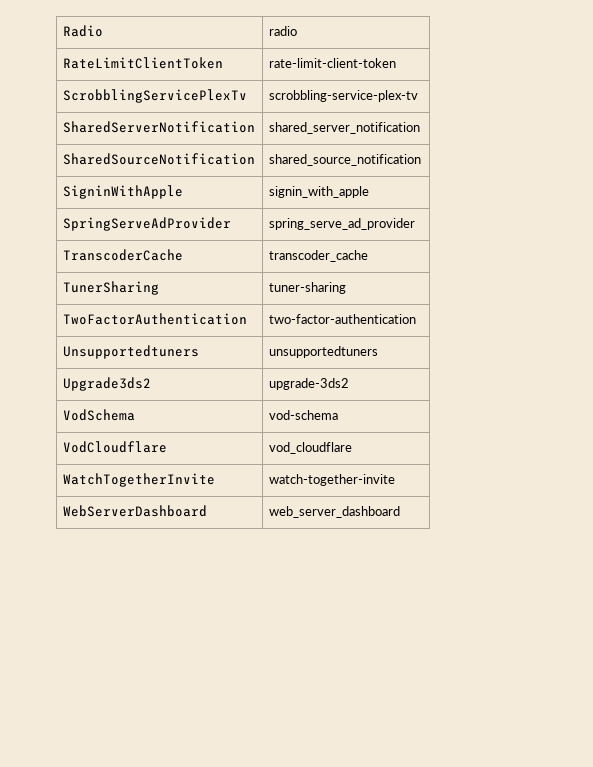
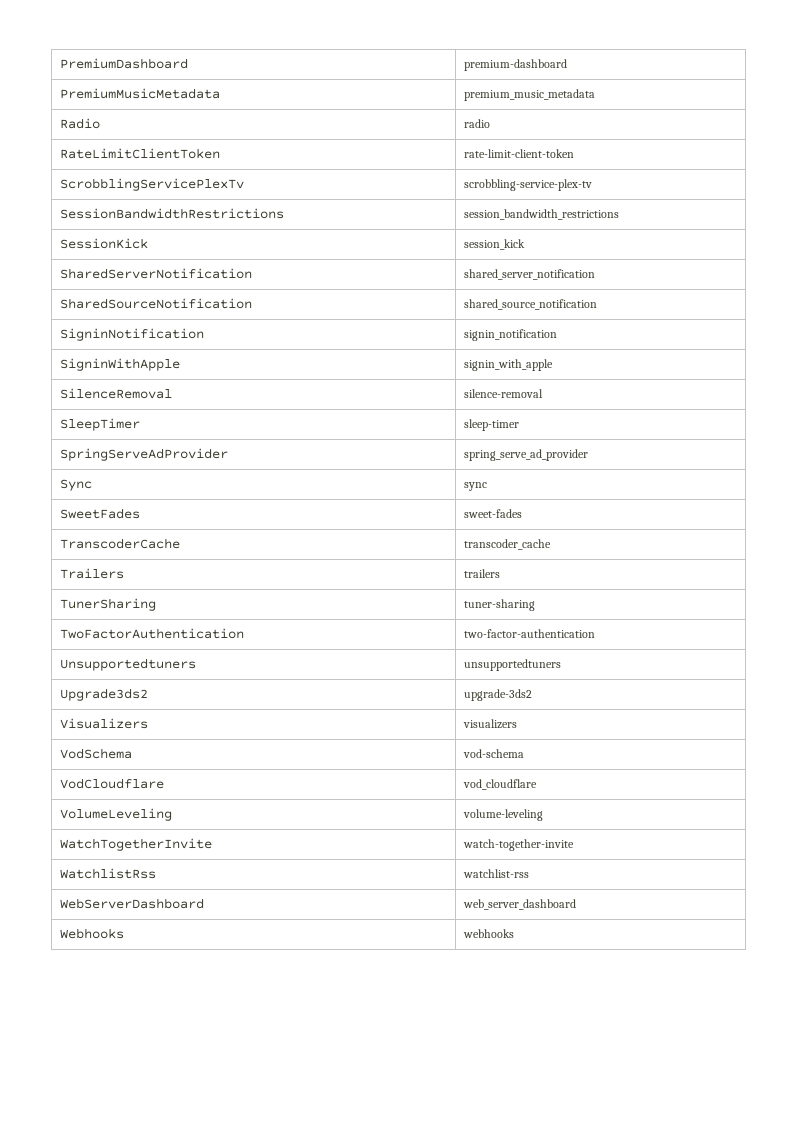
(62, 31) none -> [60,58,189,69] [464,59,568,71] [60,88,221,99] [464,89,596,101] PremiumDashboard | premium-dashboard // PremiumMusicMetadata | premium_music_metadata //
(418, 96) none -> [60,208,285,219] [464,209,620,220] [60,238,149,249] [464,239,526,250] // SessionBandwidthRestrictions | session_bandwidth_restrictions // SessionKick | session_kick
(421, 160) none -> [60,328,205,341] [464,329,558,341] // SigninNotification | signin_notification
[62,217,231,231] [268,218,415,230] SpringServeAdProvider | spring_serve_ad_provider -> [60,388,173,399] [464,389,544,398] [60,418,141,431] [464,419,520,431] [60,448,229,461] [464,449,589,461] [60,479,93,491] [464,482,488,491] [60,508,141,519] [464,509,523,518] SilenceRemoval | silence-removal // SleepTimer | sleep-timer // SpringServeAdProvider | spring_serve_ad_provider // Sync | sync // SweetFades | sweet-fades
(368, 256) none -> [60,568,125,579] [464,569,501,578] // Trailers | trailers
(349, 384) none -> [60,718,149,729] [463,719,518,729] // Visualizers | visualizers
(352, 448) none -> [60,808,173,821] [463,809,544,821] // VolumeLeveling | volume-leveling
(395, 480) none -> [60,868,157,879] [463,869,530,878] // WatchlistRss | watchlist-rss
(400, 512) none -> [60,928,125,939] [463,929,515,938] // Webhooks | webhooks

